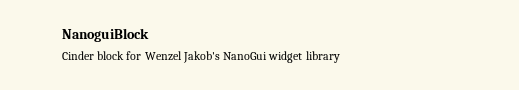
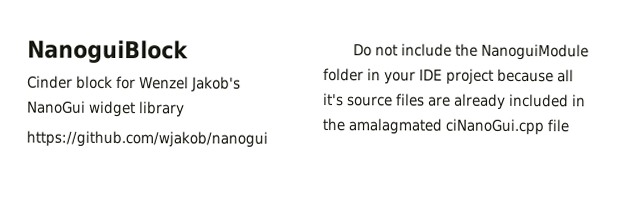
(340, 57) none -> [26,130,268,148] [353,43,590,61] [323,68,574,85] [323,93,586,110] [322,118,569,136] // https://github.com/wjakob/nanogui // Do not include the NanoguiModule folder in your IDE project because all it's source files are already included in the amalagmated ciNanoGui.cpp file

